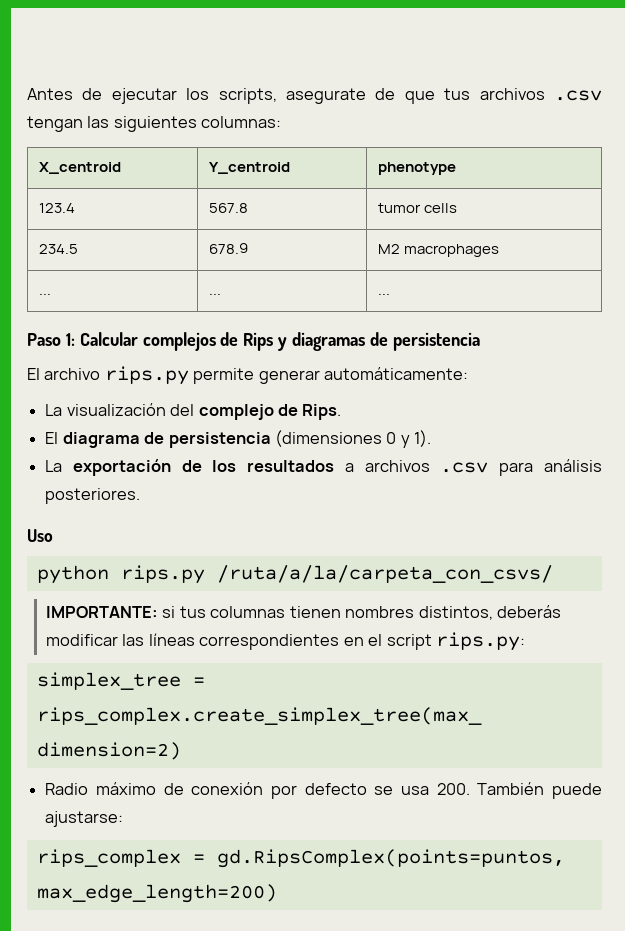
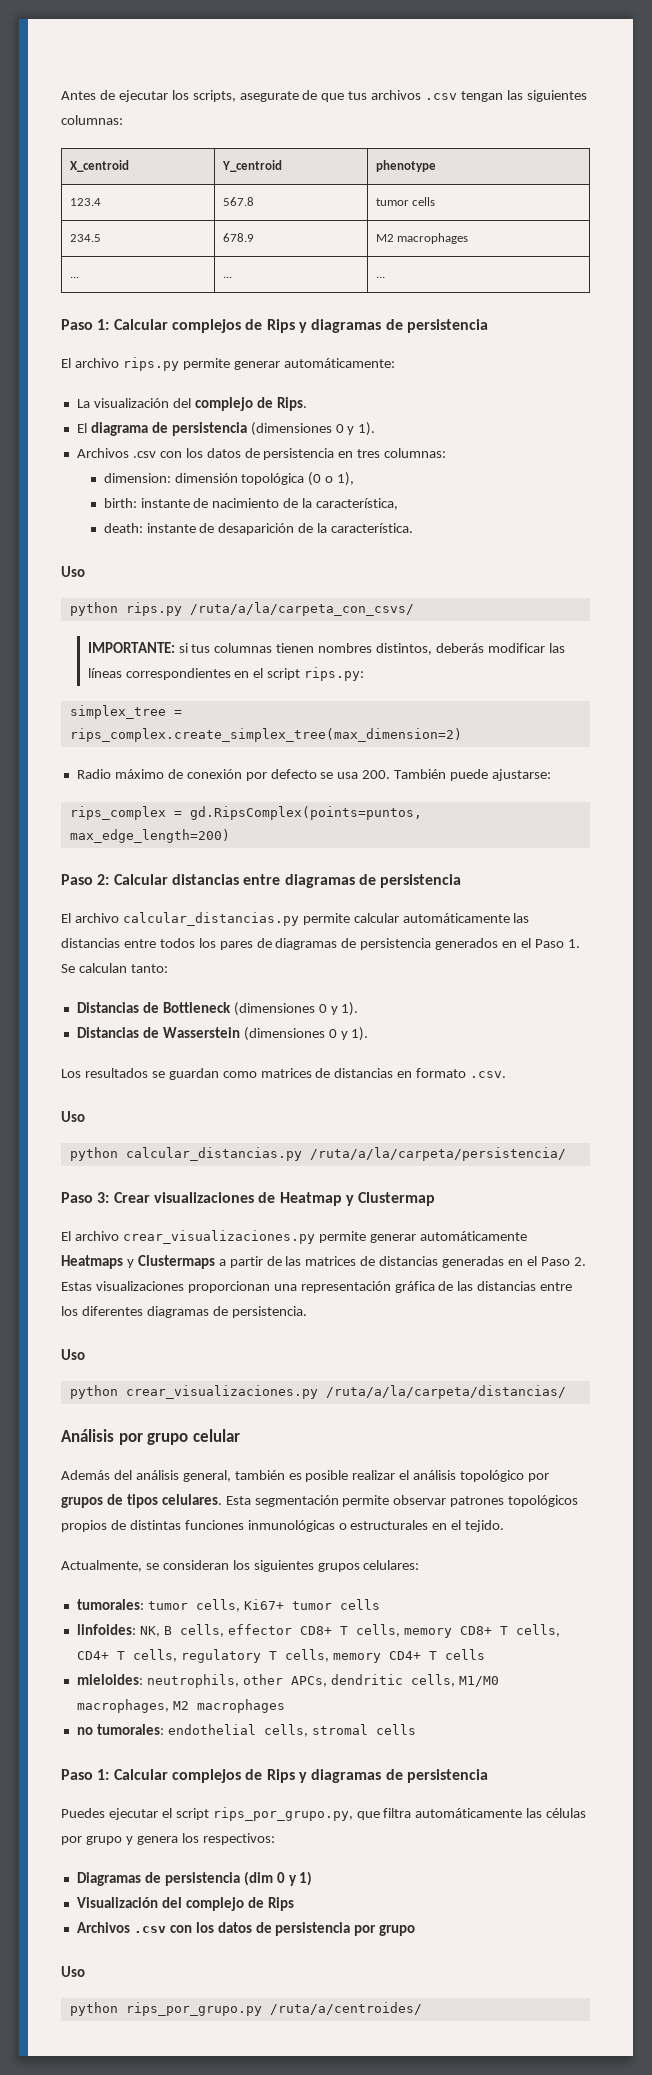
[45,459,602,476] [45,488,141,504] La exportación de los resultados a archivos .csv para análisis posteriores. -> [76,448,447,460] [103,472,355,486] [103,498,399,510] [103,523,414,535] Archivos .csv con los datos de persistencia en tres columnas: // dimension: dimensión topológica (0 o 1), // birth: instante de nacimiento de la característica, // death: instante de desaparición de la característica.
(277, 893) none -> [61,874,462,888] [61,912,530,926] [61,938,580,950] [61,963,168,973] [76,1002,359,1016] [76,1027,369,1041] [61,1068,507,1080] [61,1111,85,1122] [69,1147,566,1161] [61,1192,436,1206] [61,1230,527,1244] [61,1255,586,1269] [61,1281,573,1293] [61,1306,307,1318] [61,1349,85,1360] [69,1385,566,1399] [61,1429,240,1445] [61,1470,550,1482] [61,1494,579,1508] [61,1520,505,1532] [61,1560,420,1572] [76,1599,380,1612] [76,1624,560,1638] [76,1649,485,1663] [76,1674,499,1688] [76,1699,285,1713] [76,1724,416,1737] [61,1769,488,1783] [61,1807,587,1821] [61,1833,275,1845] [76,1871,313,1886] [76,1897,294,1911] [76,1922,416,1936] [61,1966,85,1977] [69,2002,422,2016] // Paso 2: Calcular distancias entre diagramas de persistencia // El archivo calcular_distancias.py permite calcular automáticamente las distancias entre todos los pares de diagramas de persistencia generados en el Paso 1. Se calculan tanto: // Distancias de Bottleneck (dimensiones 0 y 1). // Distancias de Wasserstein (dimensiones 0 y 1). // Los resultados se guardan como matrices de distancias en formato .csv. // Uso // python calcular_distancias.py /ruta/a/la/carpeta/persistencia/ // Paso 3: Crear visualizaciones de Heatmap y Clustermap // El archivo crear_visualizaciones.py permite generar automáticamente Heatmaps y Clustermaps a partir de las matrices de distancias generadas en el Paso 2. Estas visualizaciones proporcionan una representación gráfica de las distancias entre los diferentes diagramas de persistencia. // Uso // python crear_visualizaciones.py /ruta/a/la/carpeta/distancias/ // Análisis por grupo celular // Además del análisis general, también es posible realizar el análisis topológico por grupos de tipos celulares. Esta segmentación permite observar patrones topológicos propios de distintas funciones inmunológicas o estructurales en el tejido. // Actualmente, se consideran los siguientes grupos celulares: // tumorales: tumor cells, Ki67+ tumor cells // linfoides: NK, B cells, effector CD8+ T cells, memory CD8+ T cells, CD4+ T cells, regulatory T cells, memory CD4+ T cells // mieloides: neutrophils, other APCs, dendritic cells, M1/M0 macrophages, M2 macrophages // no tumorales: endothelial cells, stromal cells // Paso 1: Calcular complejos de Rips y diagramas de persistencia // Puedes ejecutar el script rips_por_grupo.py, que filtra automáticamente las células por grupo y genera los respectivos: // Diagramas de persistencia (dim 0 y 1) // Visualización del complejo de Rips // Archivos .csv con los datos de persistencia por grupo // Uso // python rips_por_grupo.py /ruta/a/centroides/

